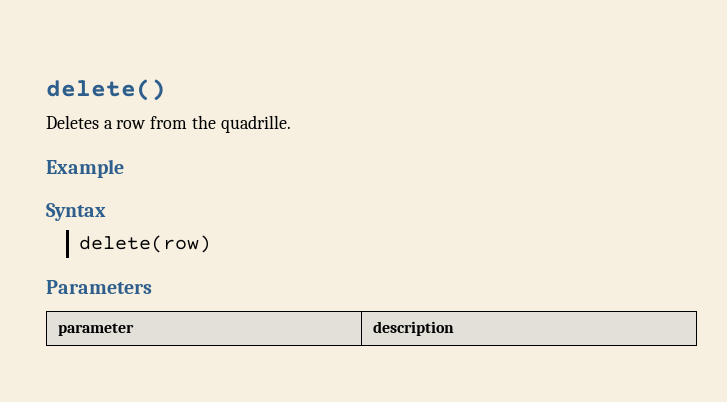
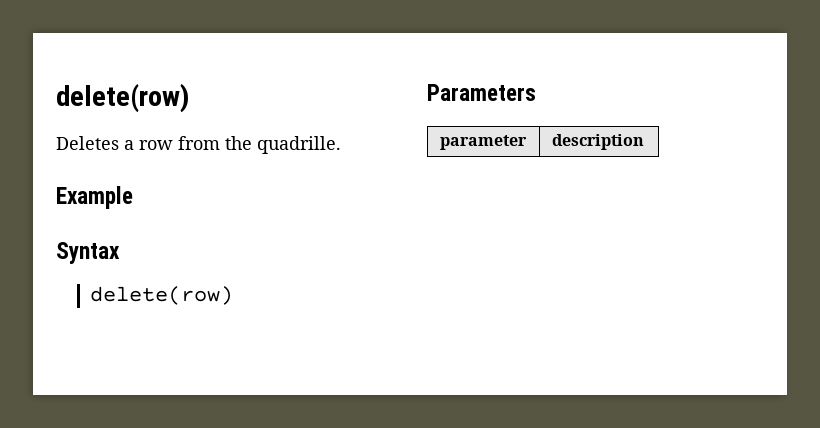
[46,79,166,101] delete() -> [56,84,189,113] delete(row)

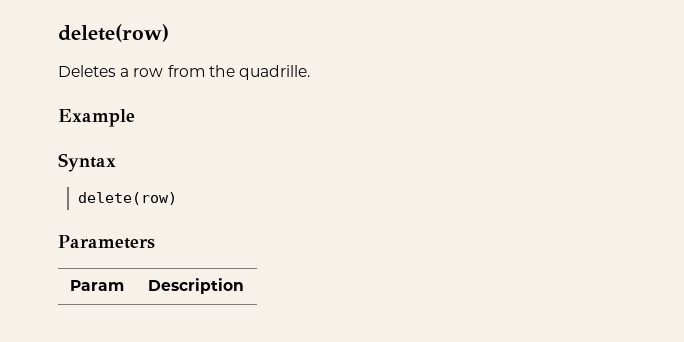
[439,135,527,150] [551,134,644,150] parameter | description -> [69,280,124,291] [147,278,244,294] Param | Description

